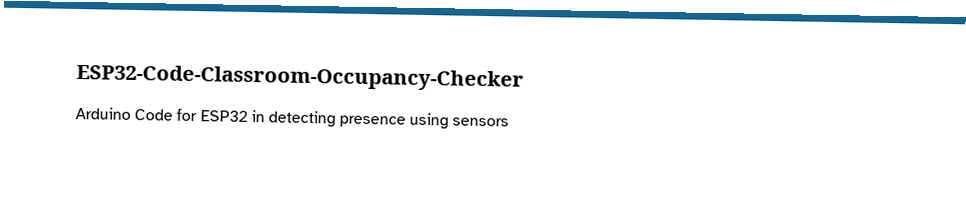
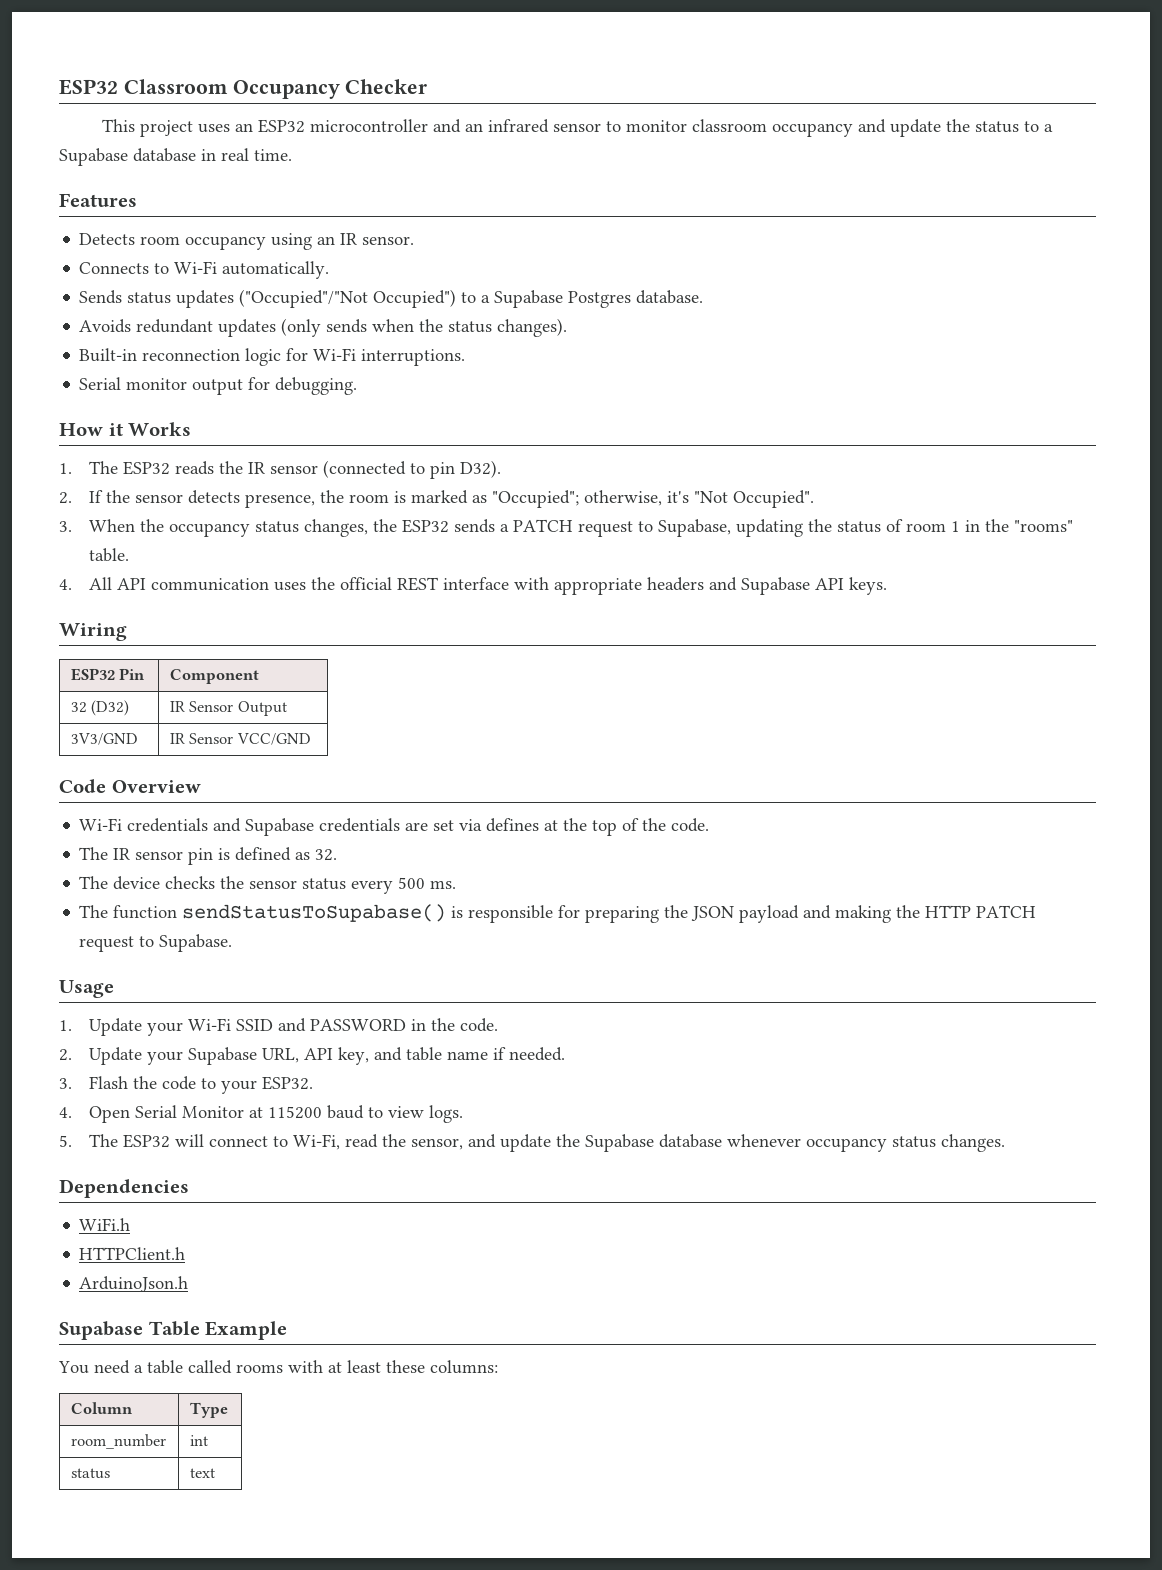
[76,63,524,92] [75,106,510,130] ESP32-Code-Classroom-Occupancy-Checker // Arduino Code for ESP32 in detecting presence using sensors -> [59,79,428,99] [101,119,1053,137] [59,148,292,166] [59,193,137,207] [79,233,415,250] [79,261,330,279] [79,289,704,308] [79,318,568,337] [79,348,466,366] [79,377,358,395] [59,422,192,436] [59,460,502,479] [59,490,815,508] [59,519,1074,537] [89,548,130,562] [59,577,888,595] [59,623,127,641] [70,668,146,681] [169,669,259,684] [70,700,130,716] [169,701,287,716] [70,733,138,745] [169,733,311,745] [59,779,201,793] [79,818,710,836] [79,847,338,865] [79,876,457,894] [79,904,1037,923] [79,934,233,952] [59,980,114,998] [59,1018,499,1036] [59,1047,566,1065] [59,1076,314,1094] [59,1105,464,1123] [59,1134,1006,1152] [59,1179,189,1198] [79,1218,131,1231] [79,1247,186,1260] [79,1276,189,1292] [59,1321,288,1340] [58,1360,498,1374] [70,1402,133,1414] [189,1402,228,1418] [70,1434,166,1449] [189,1435,208,1446] [70,1468,110,1479] [189,1468,215,1478] ESP32 Classroom Occupancy Checker // This project uses an ESP32 microcontroller and an infrared sensor to monitor classroom occupancy and update the status to a Supabase database in real time. // Features // Detects room occupancy using an IR sensor. // Connects to Wi-Fi automatically. // Sends status updates ("Occupied"/"Not Occupied") to a Supabase Postgres database. // Avoids redundant updates (only sends when the status changes). // Built-in reconnection logic for Wi-Fi interruptions. // Serial monitor output for debugging. // How it Works // 1. The ESP32 reads the IR sensor (connected to pin D32). // 2. If the sensor detects presence, the room is marked as "Occupied"; otherwise, it's "Not Occupied". // 3. When the occupancy status changes, the ESP32 sends a PATCH request to Supabase, updating the status of room 1 in the "rooms" table. // 4. All API communication uses the official REST interface with appropriate headers and Supabase API keys. // Wiring // ESP32 Pin | Component // 32 (D32) | IR Sensor Output // 3V3/GND | IR Sensor VCC/GND // Code Overview // Wi-Fi credentials and Supabase credentials are set via defines at the top of the code. // The IR sensor pin is defined as 32. // The device checks the sensor status every 500 ms. // The function sendStatusToSupabase() is responsible for preparing the JSON payload and making the HTTP PATCH request to Supabase. // Usage // 1. Update your Wi-Fi SSID and PASSWORD in the code. // 2. Update your Supabase URL, API key, and table name if needed. // 3. Flash the code to your ESP32. // 4. Open Serial Monitor at 115200 baud to view logs. // 5. The ESP32 will connect to Wi-Fi, read the sensor, and update the Supabase database whenever occupancy status changes. // Dependencies // WiFi.h // HTTPClient.h // ArduinoJson.h // Supabase Table Example // You need a table called rooms with at least these columns: // Column | Type // room_number | int // status | text

